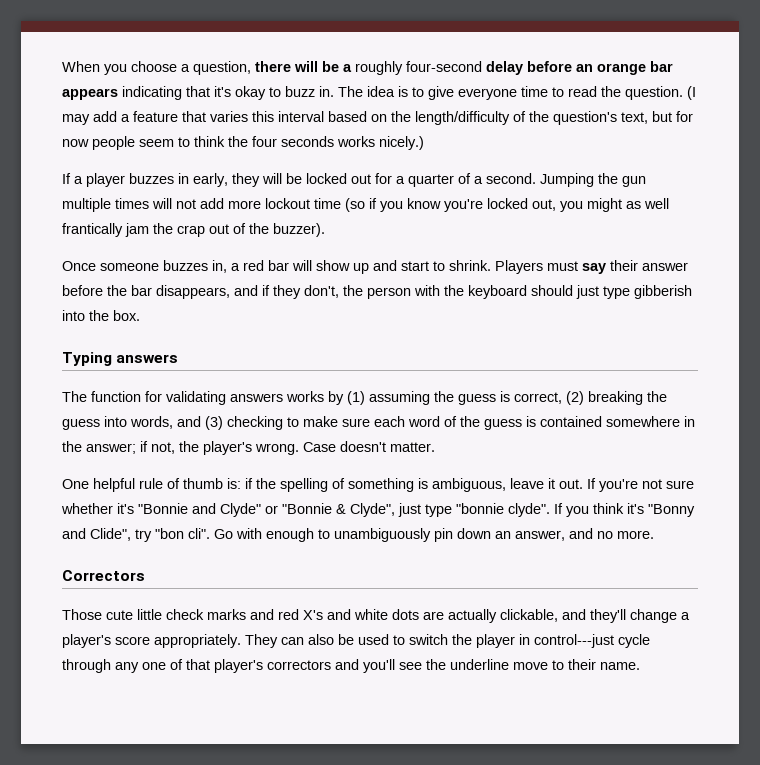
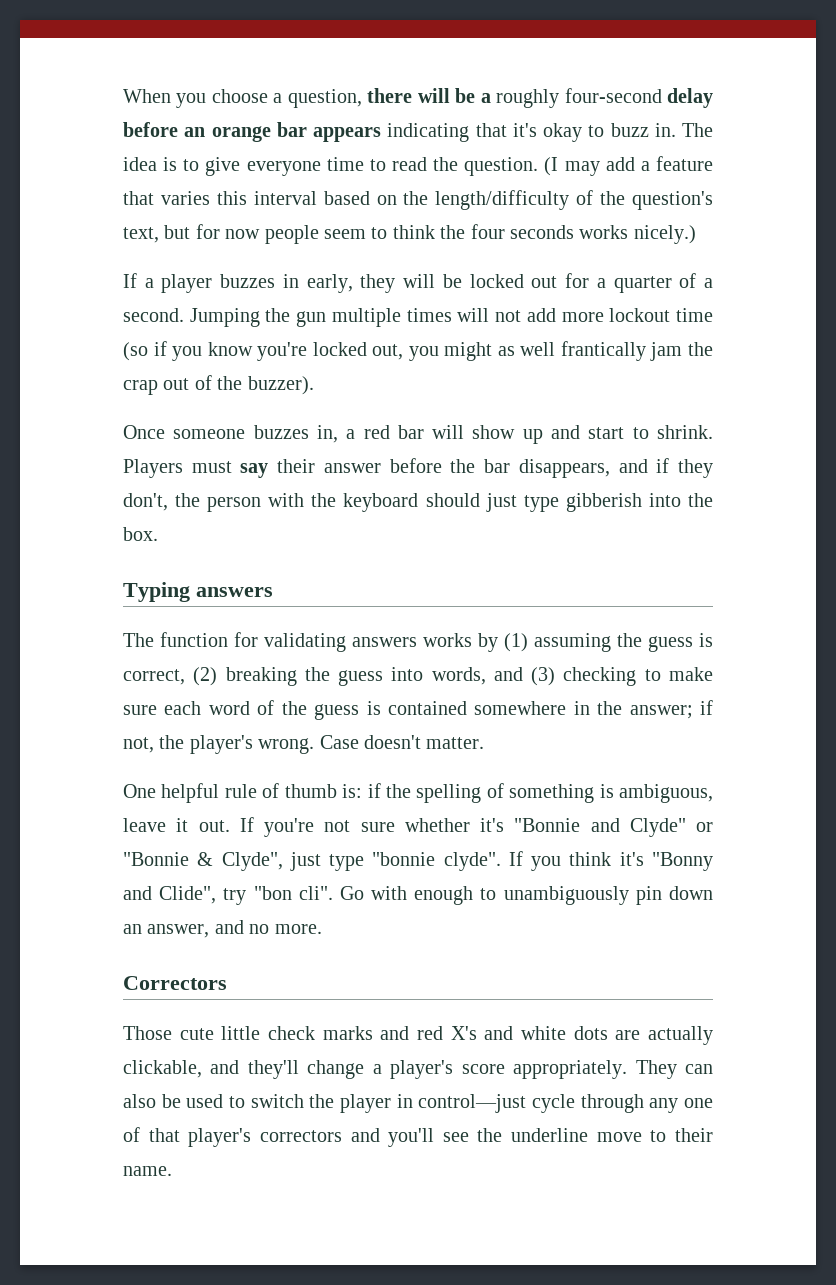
[534,634,614,648] control---just -> [418,1094,527,1113] control—just

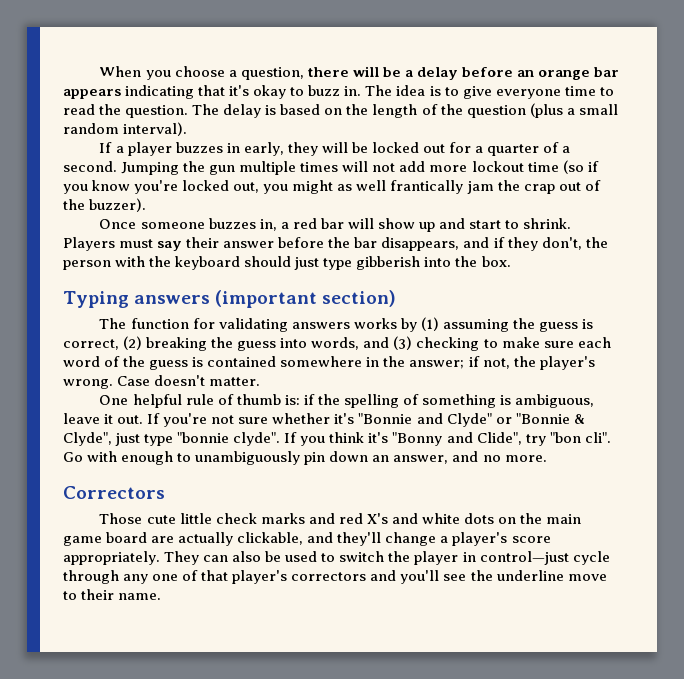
[496,88,662,108] roughly four-second -> (413, 73) none
[544,156,714,176] [123,191,317,205] (I may add a feature that varies this interval -> [192,104,277,118] The delay is
[435,190,713,210] [123,224,696,244] length/difficulty of the question's text, but for now people seem to think the four seconds works nicely.) -> [372,103,618,118] [63,122,188,136] length of the question (plus a small random interval).
(273, 592) none -> [215,290,397,308] (important section)
(608, 1033) none -> [498,513,582,524] [63,532,148,546] on the main game board

